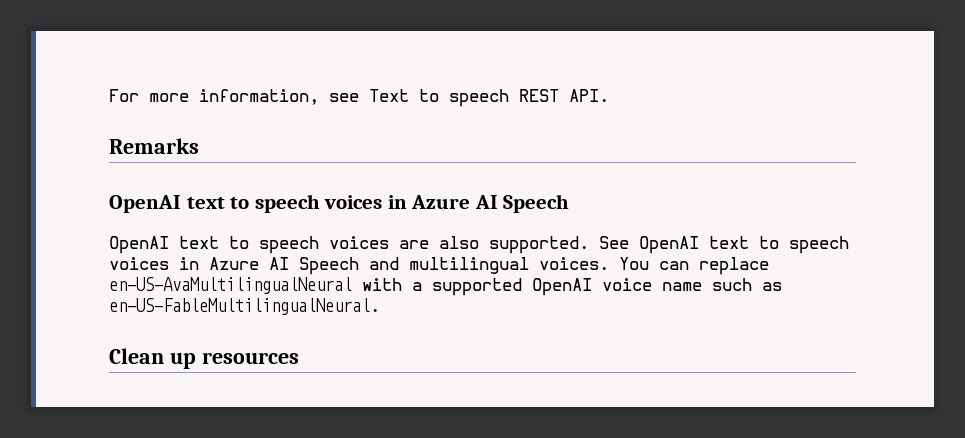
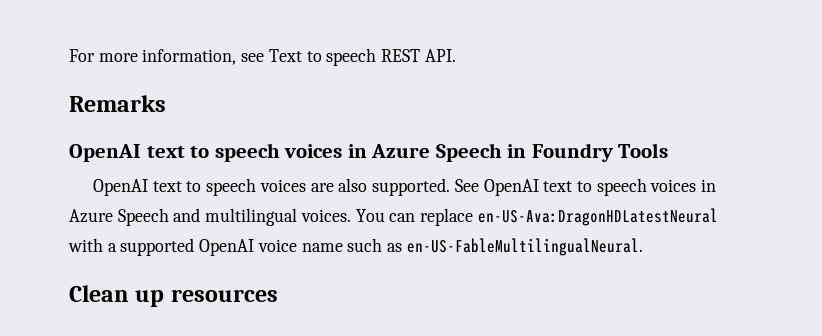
[474,194,570,213] AI Speech -> [435,143,669,162] Speech in Foundry Tools
[269,257,289,270] AI -> (113, 216) none
[109,277,352,294] en-US-AvaMultilingualNeural -> [477,208,718,226] en-US-Ava:DragonHDLatestNeural

